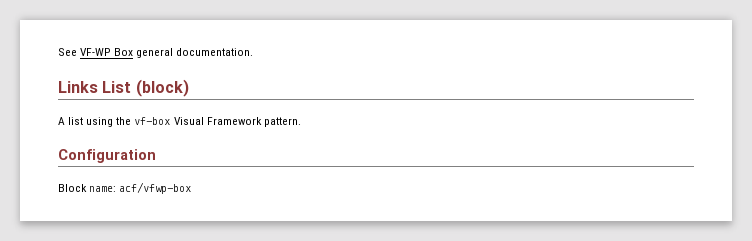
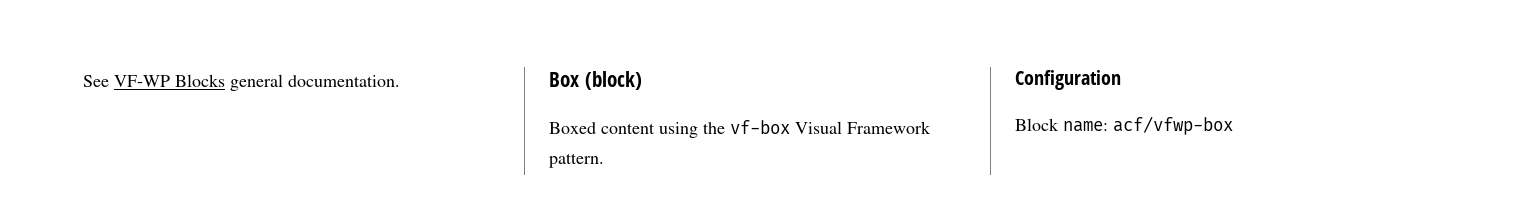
[114,48,134,56] Box -> [175,74,225,87] Blocks
[58,81,132,93] Links List -> [549,72,579,87] Box
[58,117,84,125] A list -> [549,122,655,134] Boxed content

